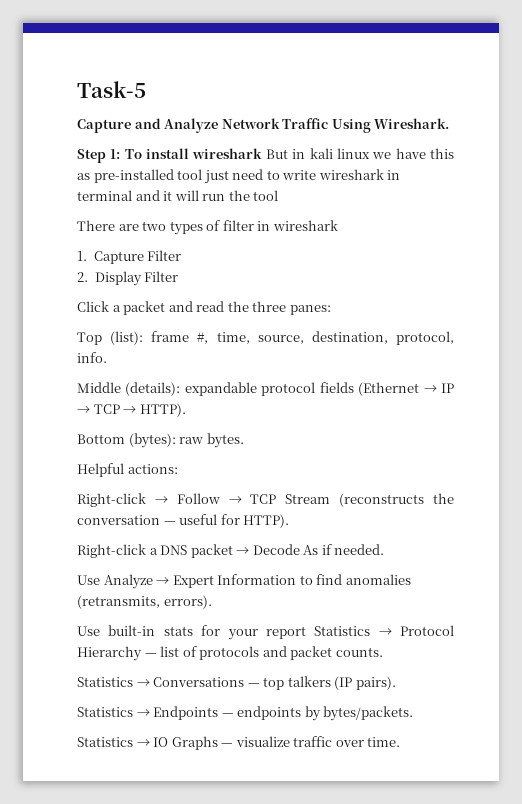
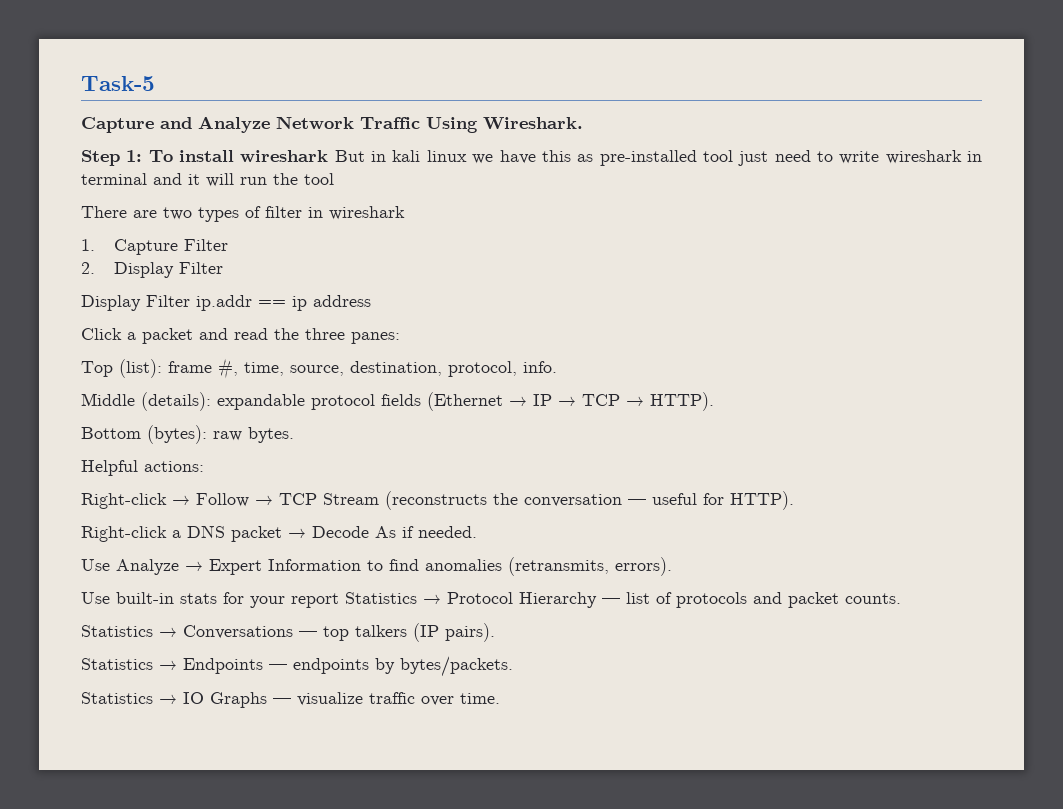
(179, 276) none -> [81,295,371,311] // Display Filter ip.addr == ip address

